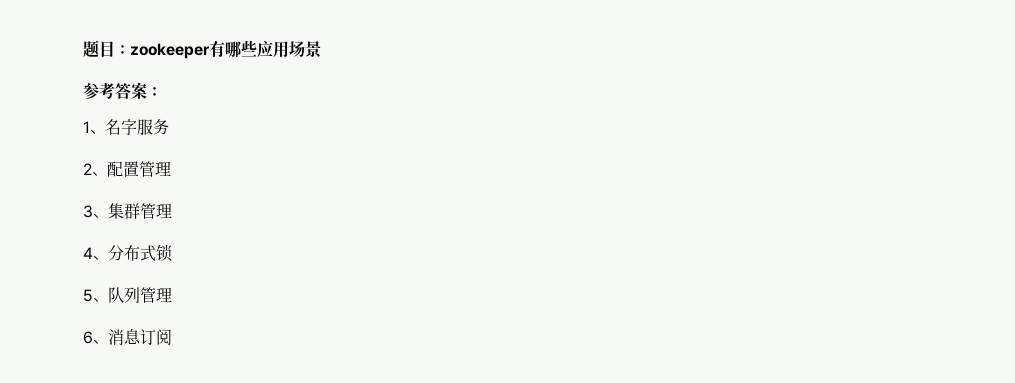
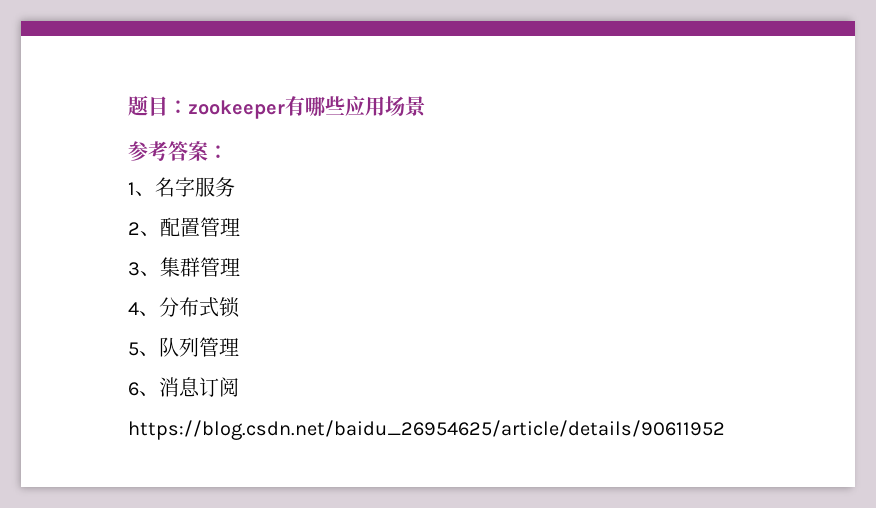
(172, 337) none -> [128,420,725,440] // https://blog.csdn.net/baidu_26954625/article/details/90611952

